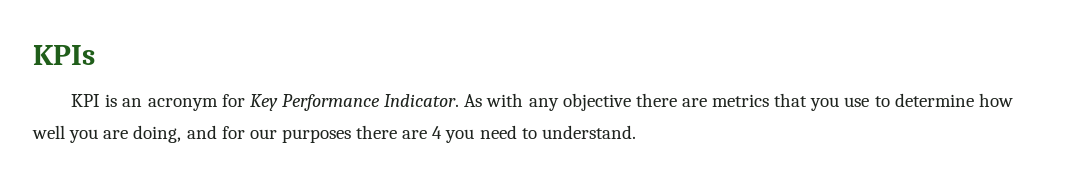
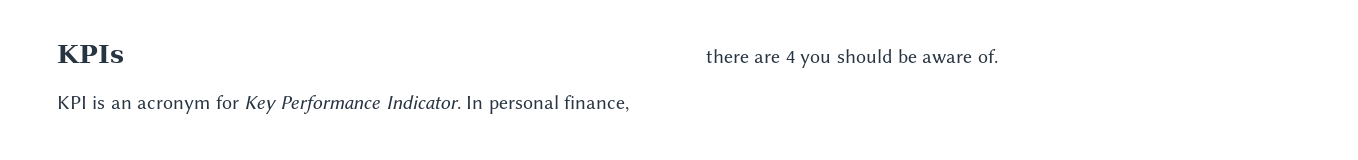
[464,93,1013,111] [32,125,636,143] As with any objective there are metrics that you use to determine how well you are doing, and for our purposes there are 4 you need to understand. -> [466,95,629,114] [706,49,998,68] In personal finance, there are 4 you should be aware of.

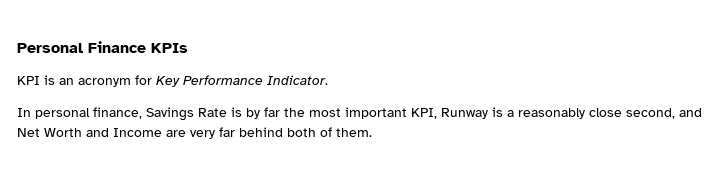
(57, 54) none -> [17,41,146,53] Personal Finance
(461, 102) none -> (328, 80) //
[706,49,998,68] there are 4 you should be aware of. -> [146,107,702,121] [17,127,372,139] Savings Rate is by far the most important KPI, Runway is a reasonably close second, and Net Worth and Income are very far behind both of them.

